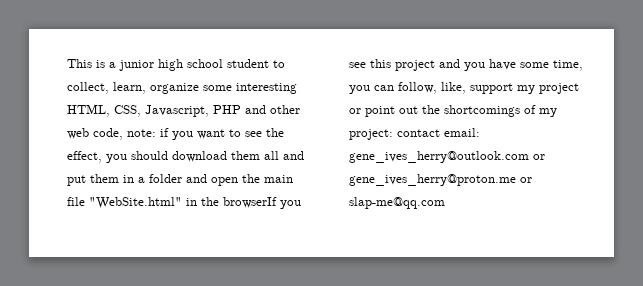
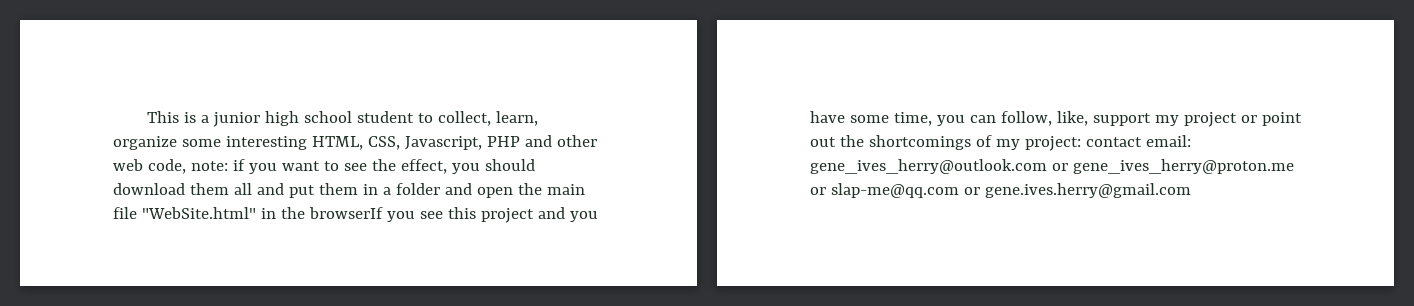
(445, 203) none -> [963,183,1191,198] or gene.ives.herry@gmail.com

